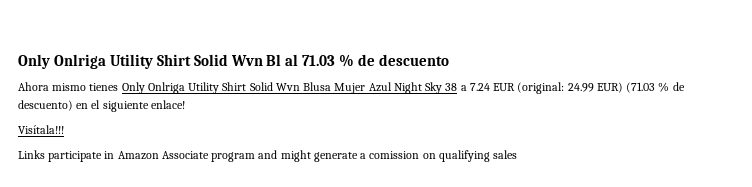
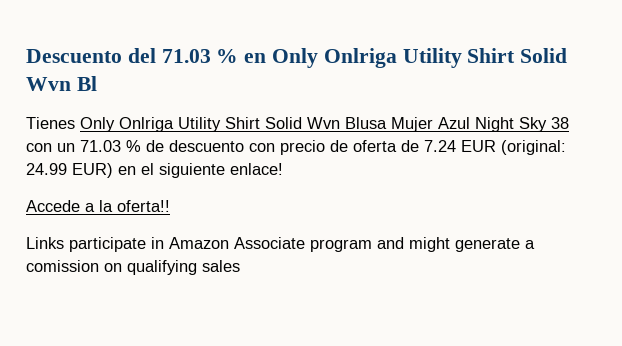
(18, 61) none -> [26,48,267,63] Descuento del 71.03 % en
[285,54,450,67] [18,82,119,91] al 71.03 % de descuento // Ahora mismo tienes -> [26,117,75,129] // Tienes
[460,85,467,91] a -> [26,140,419,155] con un 71.03 % de descuento con precio de oferta de
[626,82,685,93] [18,100,73,111] (71.03 % de descuento) -> (113, 170) none
[18,125,64,134] Visítala!!! -> [26,200,170,212] Accede a la oferta!!

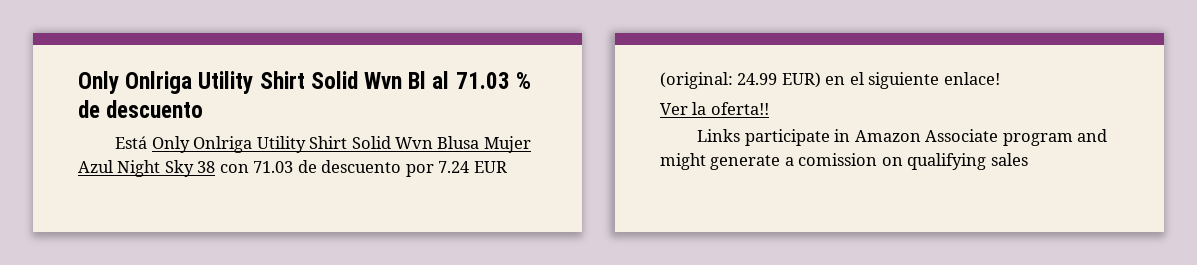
[26,48,267,63] Descuento del 71.03 % en -> (78, 82) none
[26,117,75,129] // Tienes -> [432,71,531,89] [78,100,204,118] [115,136,148,149] al 71.03 % de descuento // Está
[57,140,419,155] un 71.03 % de descuento con precio de oferta de -> [253,160,434,177] 71.03 de descuento por
[26,200,95,212] Accede a -> [660,103,688,115] Ver

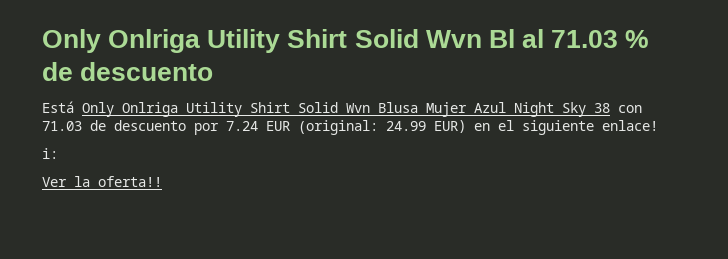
(1000, 78) none -> [42,148,58,159] // ℹ:
[697,129,1107,146] [660,153,1028,170] // Links participate in Amazon Associate program and might generate a comission on qualifying sales -> (162, 181) none

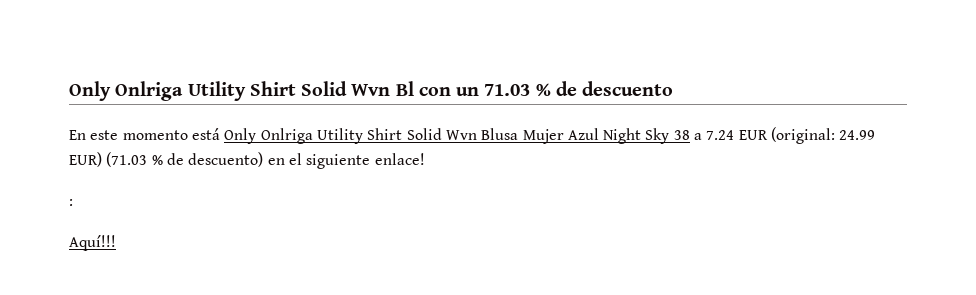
[522,29,545,48] al -> [418,87,480,96] con un
[42,101,74,113] Está -> [69,128,220,140] En este momento está
[618,105,642,113] [42,120,219,135] con 71.03 de descuento por -> [694,133,703,140] a
(466, 126) none -> [106,152,264,167] (71.03 % de descuento)
[42,148,58,159] [42,176,162,187] ℹ: // Ver la oferta!! -> [69,199,73,206] [69,235,116,251] : // Aquí!!!

